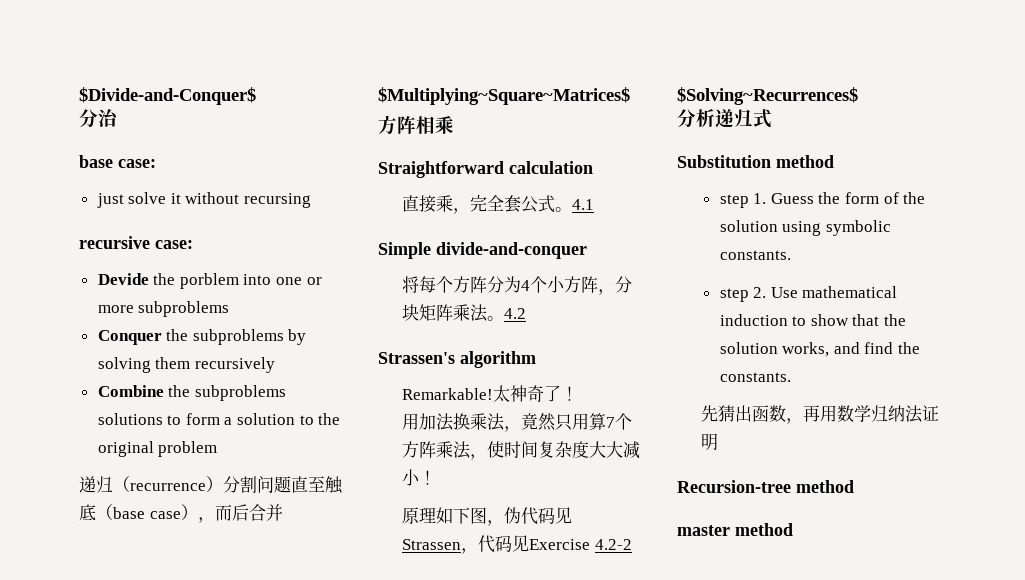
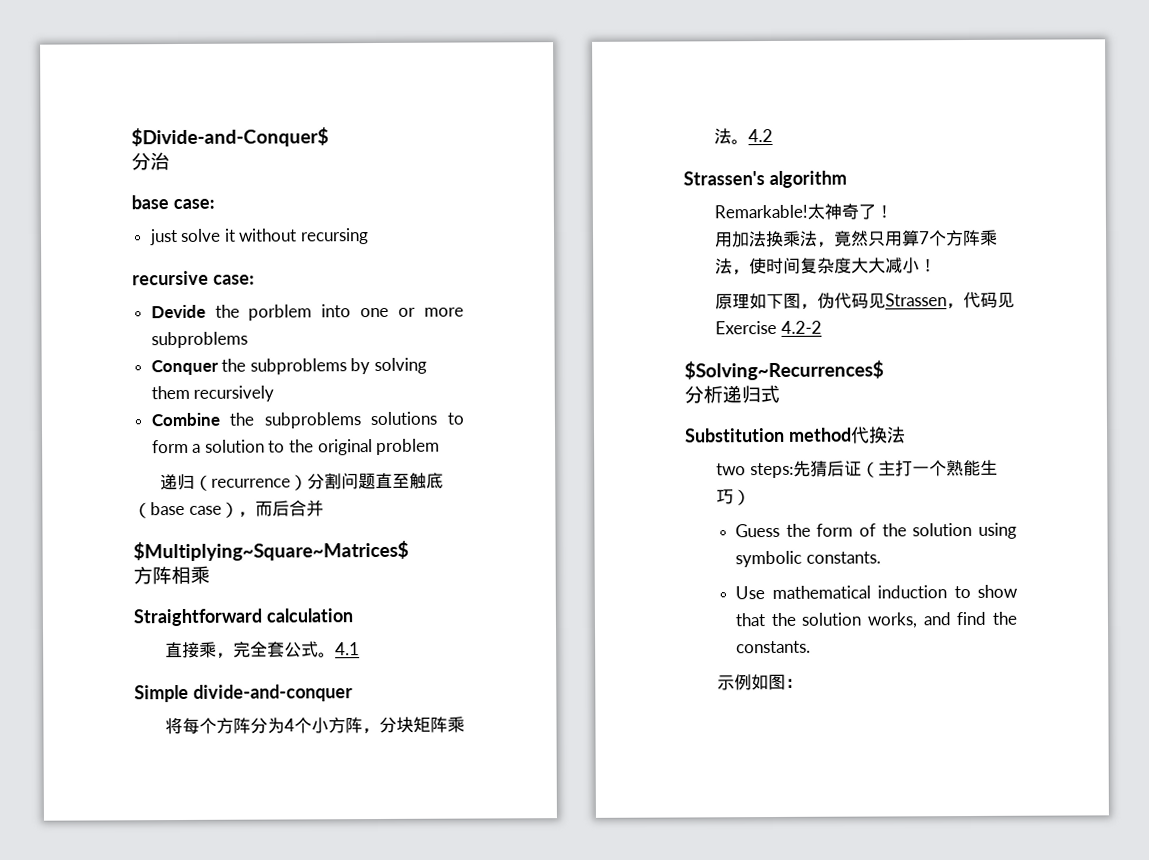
[719,193,767,208] // step 1. -> [849,426,906,444] [716,459,999,479] [716,489,752,506] 代换法 // two steps:先猜后证（主打一个熟能生巧） //
[719,287,767,302] step 2. -> (881, 557) none
[700,405,939,424] [700,433,718,451] [677,480,854,493] [677,523,793,536] 先猜出函数，再用数学归纳法证明 // Recursion-tree method // master method -> [717,673,804,691] 示例如图：

